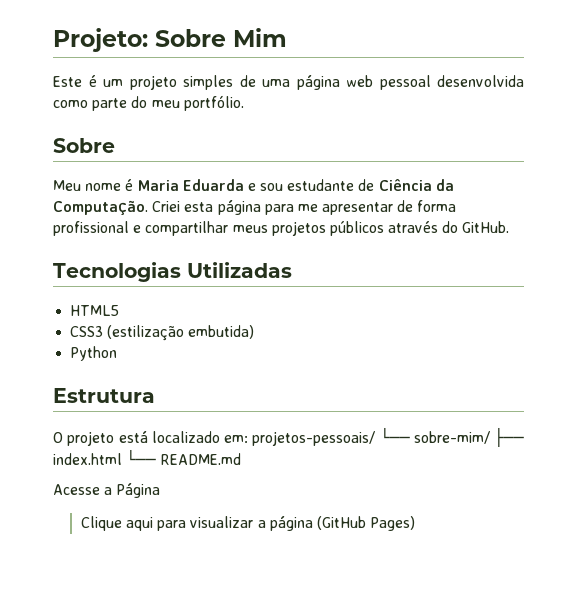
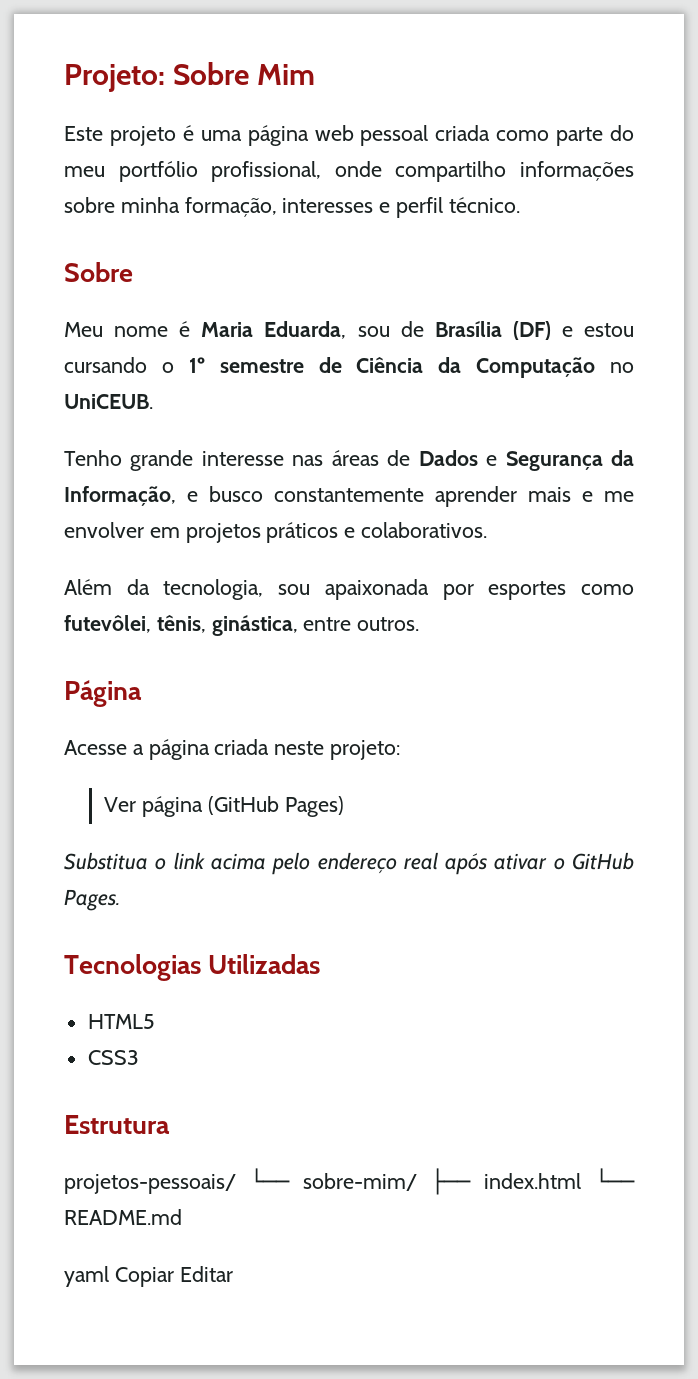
[88,75,256,90] é um projeto simples de -> [109,125,194,146] projeto é
[437,75,524,87] desenvolvida -> [435,125,491,141] criada
[183,95,244,111] portfólio. -> [118,161,635,182] [64,197,520,218] portfólio profissional, onde compartilho informações sobre minha formação, interesses e perfil técnico.
[182,179,454,191] [53,200,457,215] [53,221,510,236] [53,262,292,282] [70,305,120,316] [70,325,255,341] [70,346,118,361] [53,388,155,403] [53,431,248,446] Eduarda e sou estudante de Ciência da Computação. Criei esta página para me apresentar de forma profissional e compartilhar meus projetos públicos através do GitHub. // Tecnologias Utilizadas // HTML5 // CSS3 (estilização embutida) // Python // Estrutura // O projeto está localizado em: -> [264,321,635,340] [64,357,634,378] [64,394,153,409] [64,450,635,471] [64,486,634,507] [64,522,488,543] [64,579,634,600] [64,615,420,636] [64,680,142,707] [64,739,401,760] [104,796,344,817] [64,852,635,875] [64,889,120,911] [64,954,321,981] [87,1014,155,1029] [87,1050,139,1065] [64,1115,170,1134] Eduarda, sou de Brasília (DF) e estou cursando o 1º semestre de Ciência da Computação no UniCEUB. // Tenho grande interesse nas áreas de Dados e Segurança da Informação, e busco constantemente aprender mais e me envolver em projetos práticos e colaborativos. // Além da tecnologia, sou apaixonada por esportes como futevôlei, tênis, ginástica, entre outros. // Página // Acesse a página criada neste projeto: // Ver página (GitHub Pages) // Substitua o link acima pelo endereço real após ativar o GitHub Pages. // Tecnologias Utilizadas // HTML5 // CSS3 // Estrutura //
[53,483,161,498] [80,516,416,531] Acesse a Página // Clique aqui para visualizar a página (GitHub Pages) -> [64,1266,233,1287] yaml Copiar Editar

